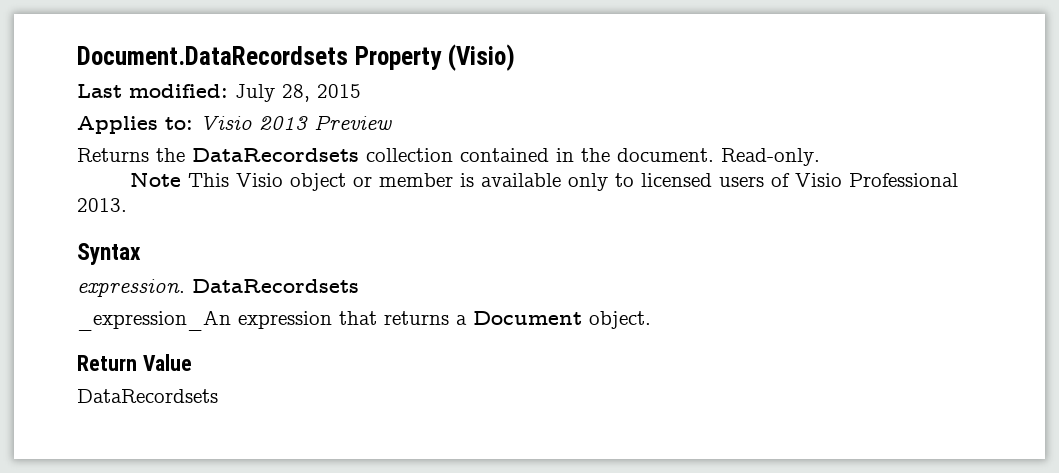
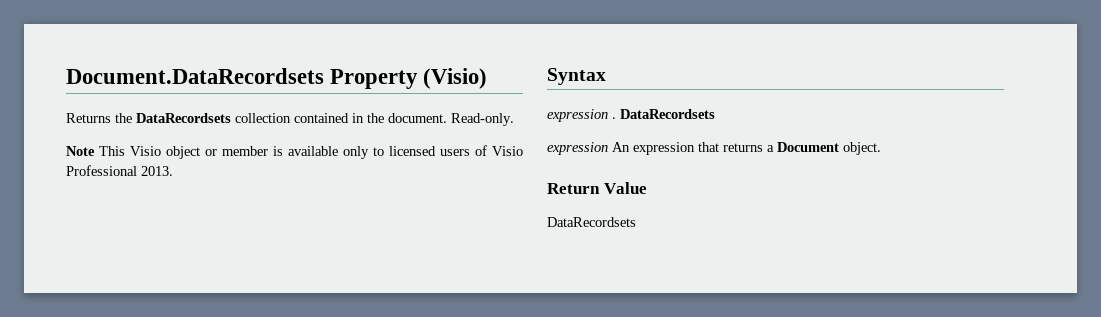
[77,84,361,102] [77,115,392,134] // Last modified: July 28, 2015 // Applies to: Visio 2013 Preview -> (488, 78) none
[77,279,185,297] expression. -> [547,109,616,122] expression .
[77,310,231,331] _expression_An -> [547,142,630,155] expression An

